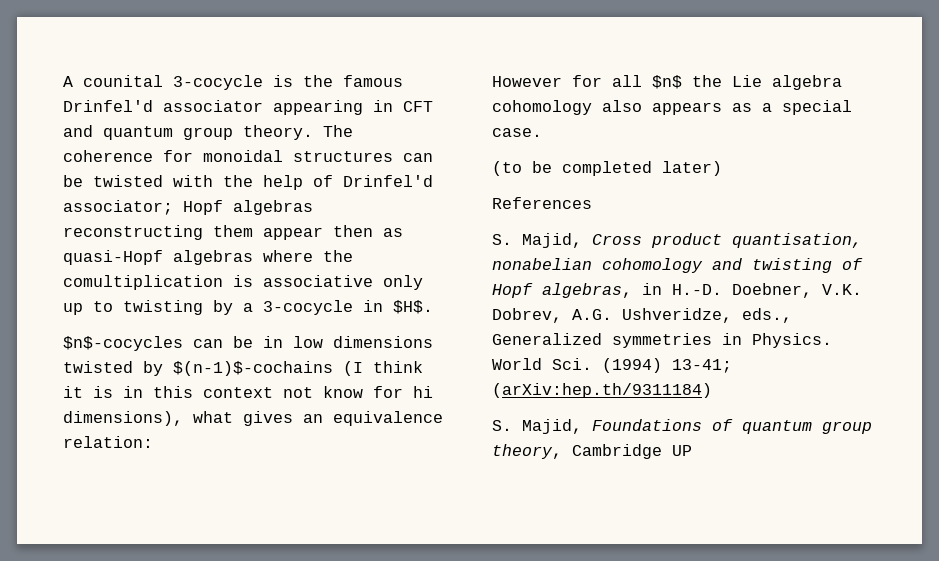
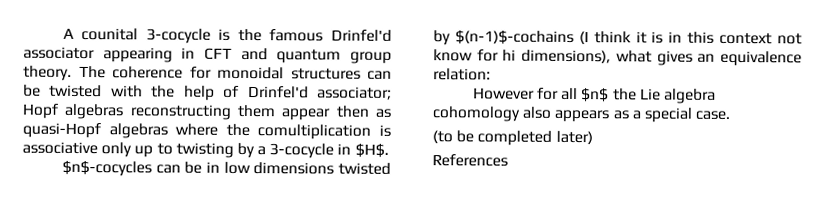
[492,233,862,248] [492,258,863,273] [492,283,862,298] [492,308,792,323] [492,333,832,348] [492,358,732,373] [492,383,712,398] [492,419,872,434] [492,444,692,459] // S. Majid, Cross product quantisation, nonabelian cohomology and twisting of Hopf algebras, in H.-D. Doebner, V.K. Dobrev, A.G. Ushveridze, eds., Generalized symmetries in Physics. World Sci. (1994) 13-41; (arXiv:hep.th/9311184) // S. Majid, Foundations of quantum group theory, Cambridge UP -> (508, 160) none

